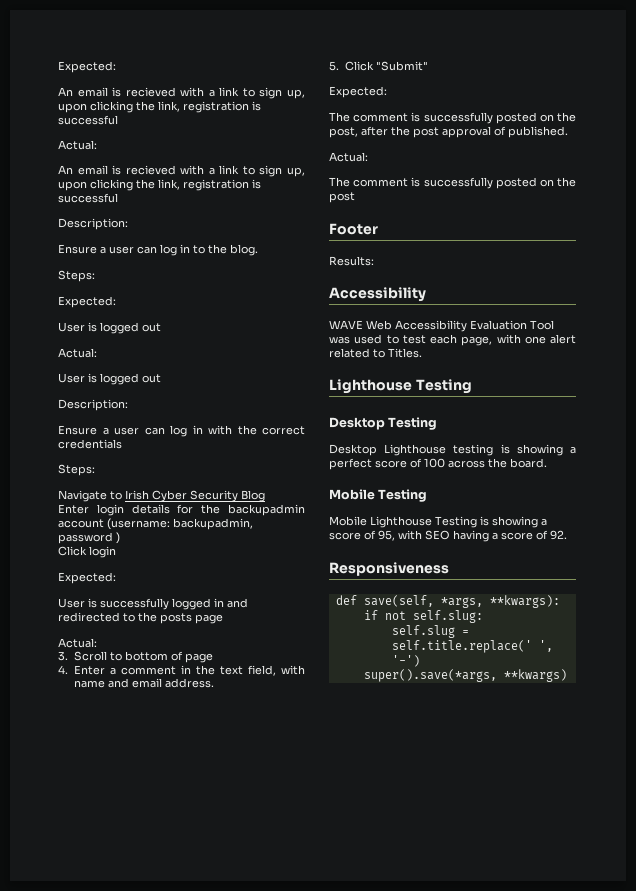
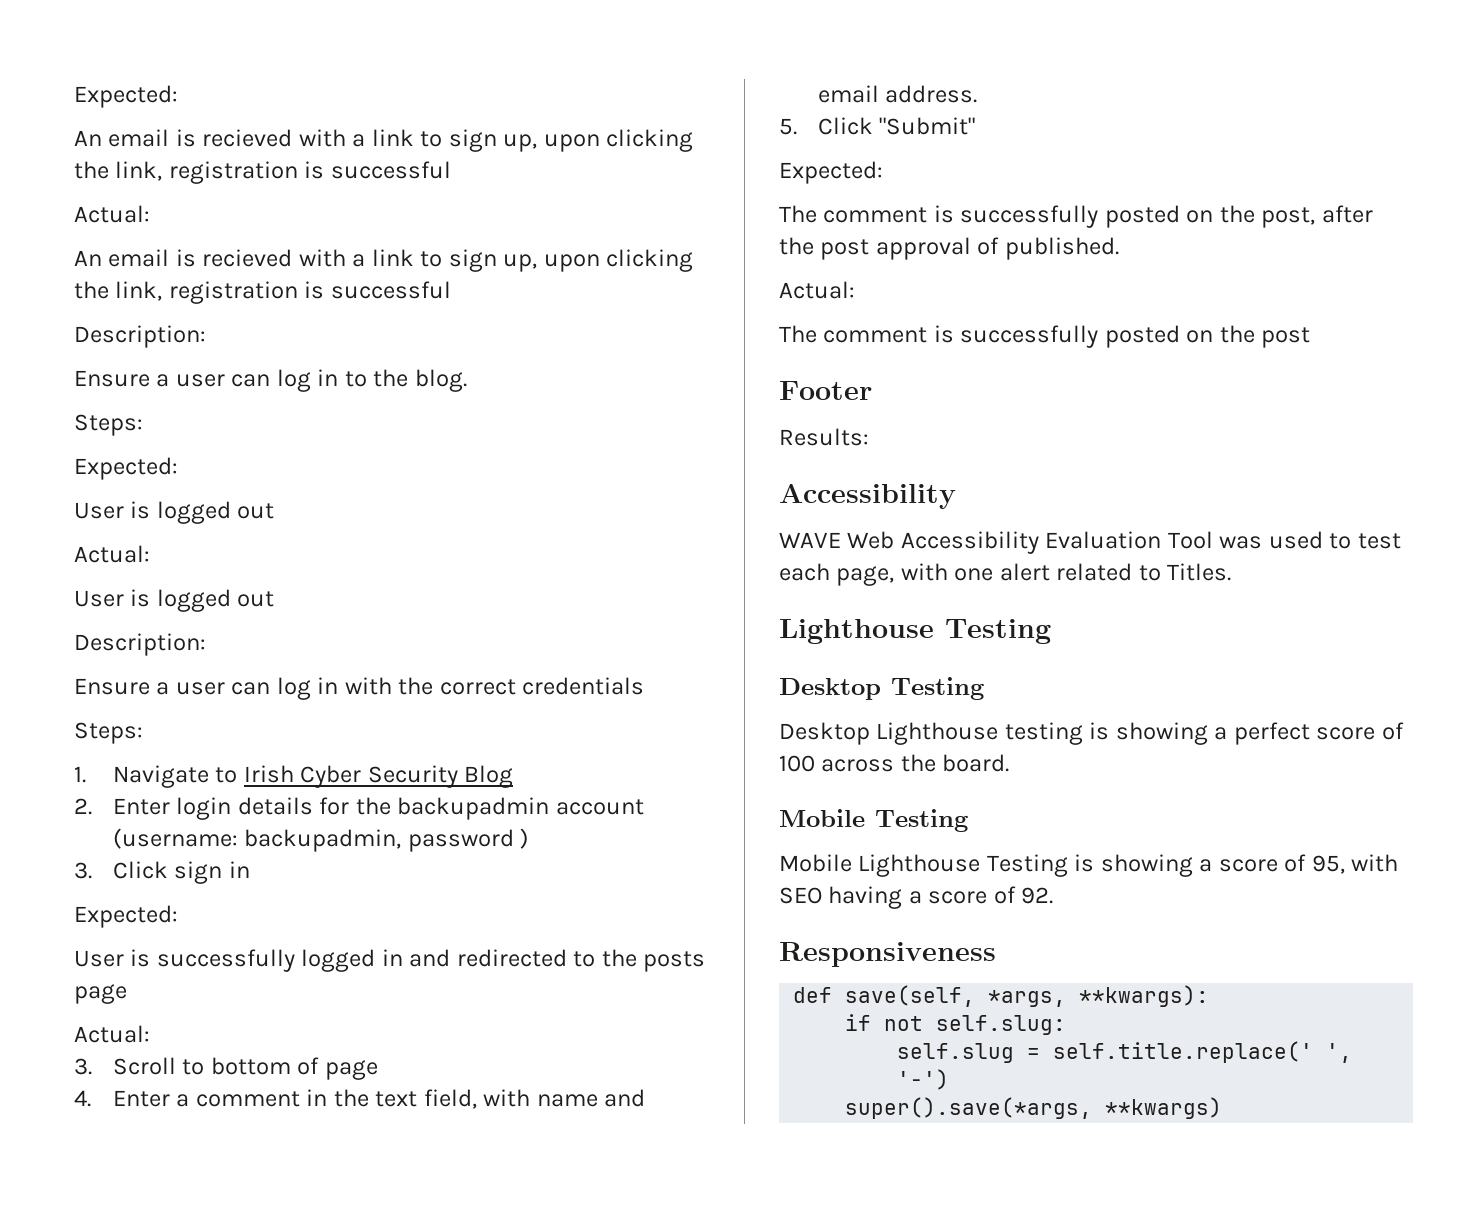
(95, 470) none -> [74,766,86,783] 1.
(265, 496) none -> [74,798,92,815] 2.
[58,546,116,558] Click login -> [74,861,250,884] 3. Click sign in

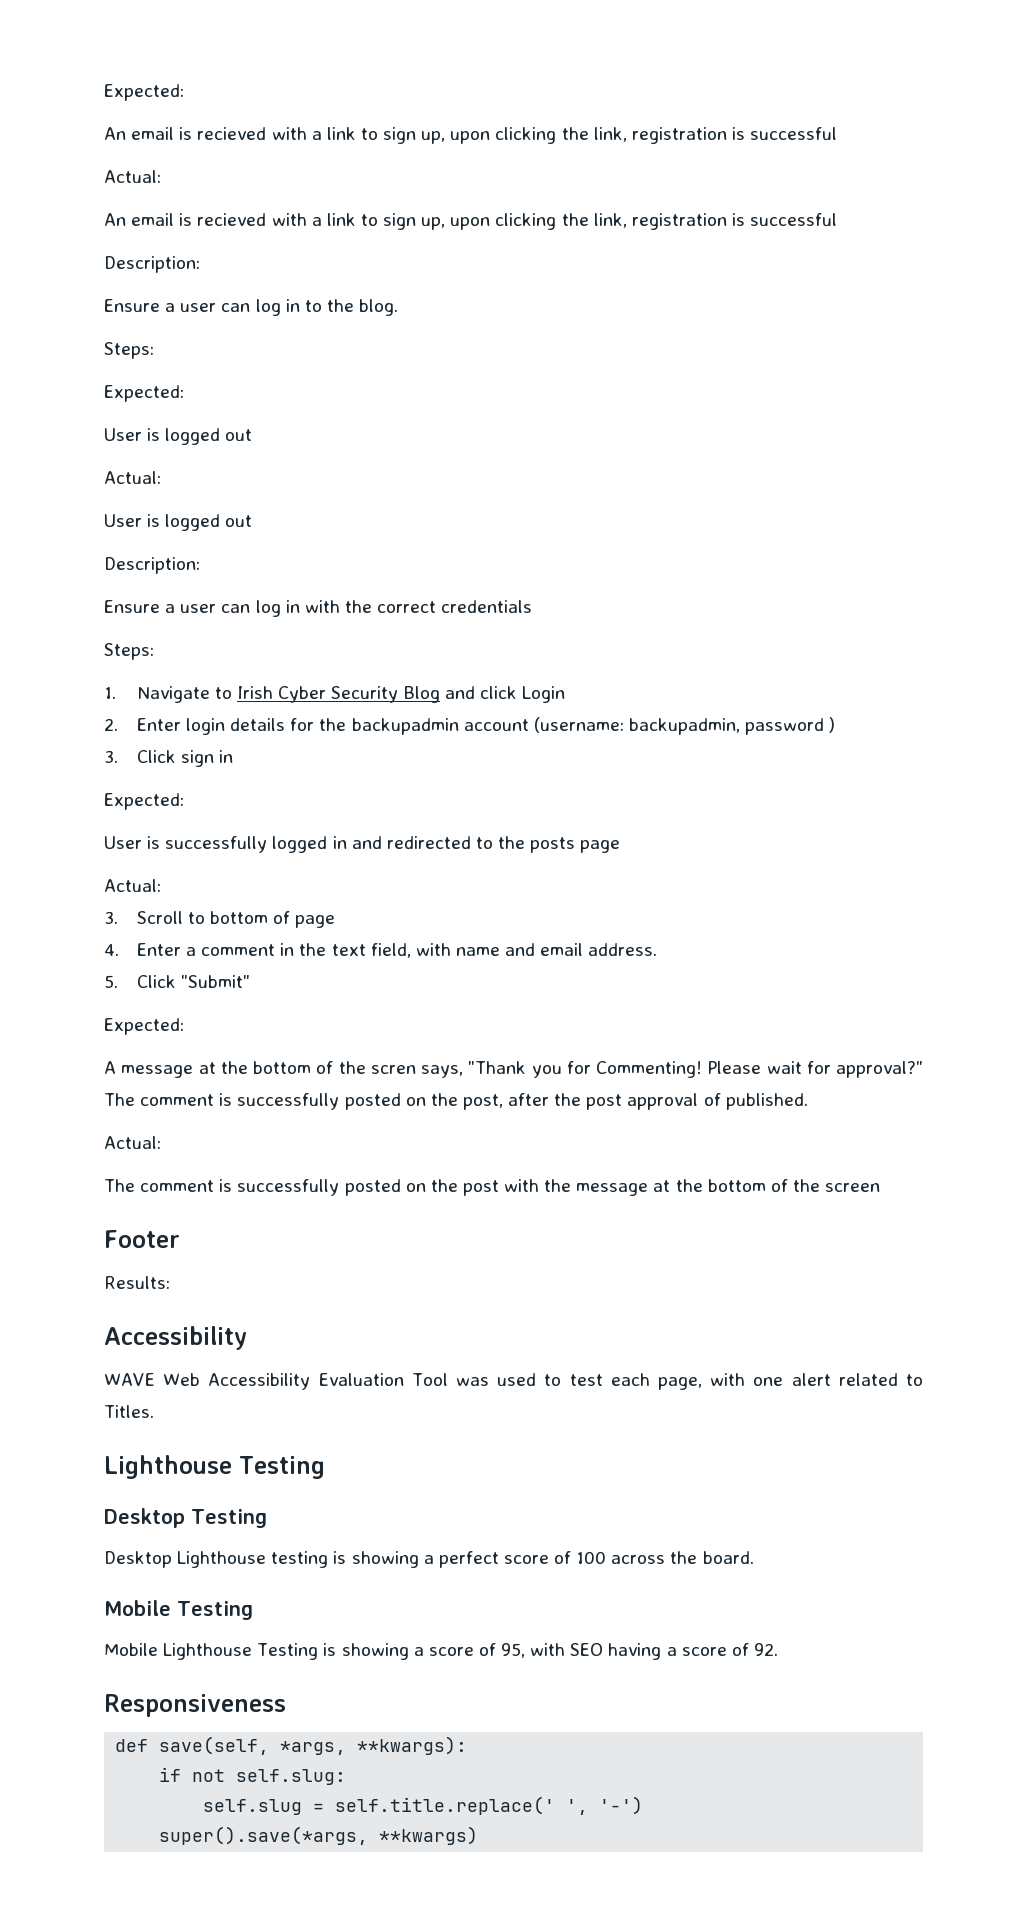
(514, 776) none -> [444,686,565,703] and click Login
(883, 172) none -> [104,1061,923,1078] A message at the bottom of the scren says, "Thank you for Commenting! Please wait for approval?"
(1311, 337) none -> [504,1179,881,1196] with the message at the bottom of the screen

